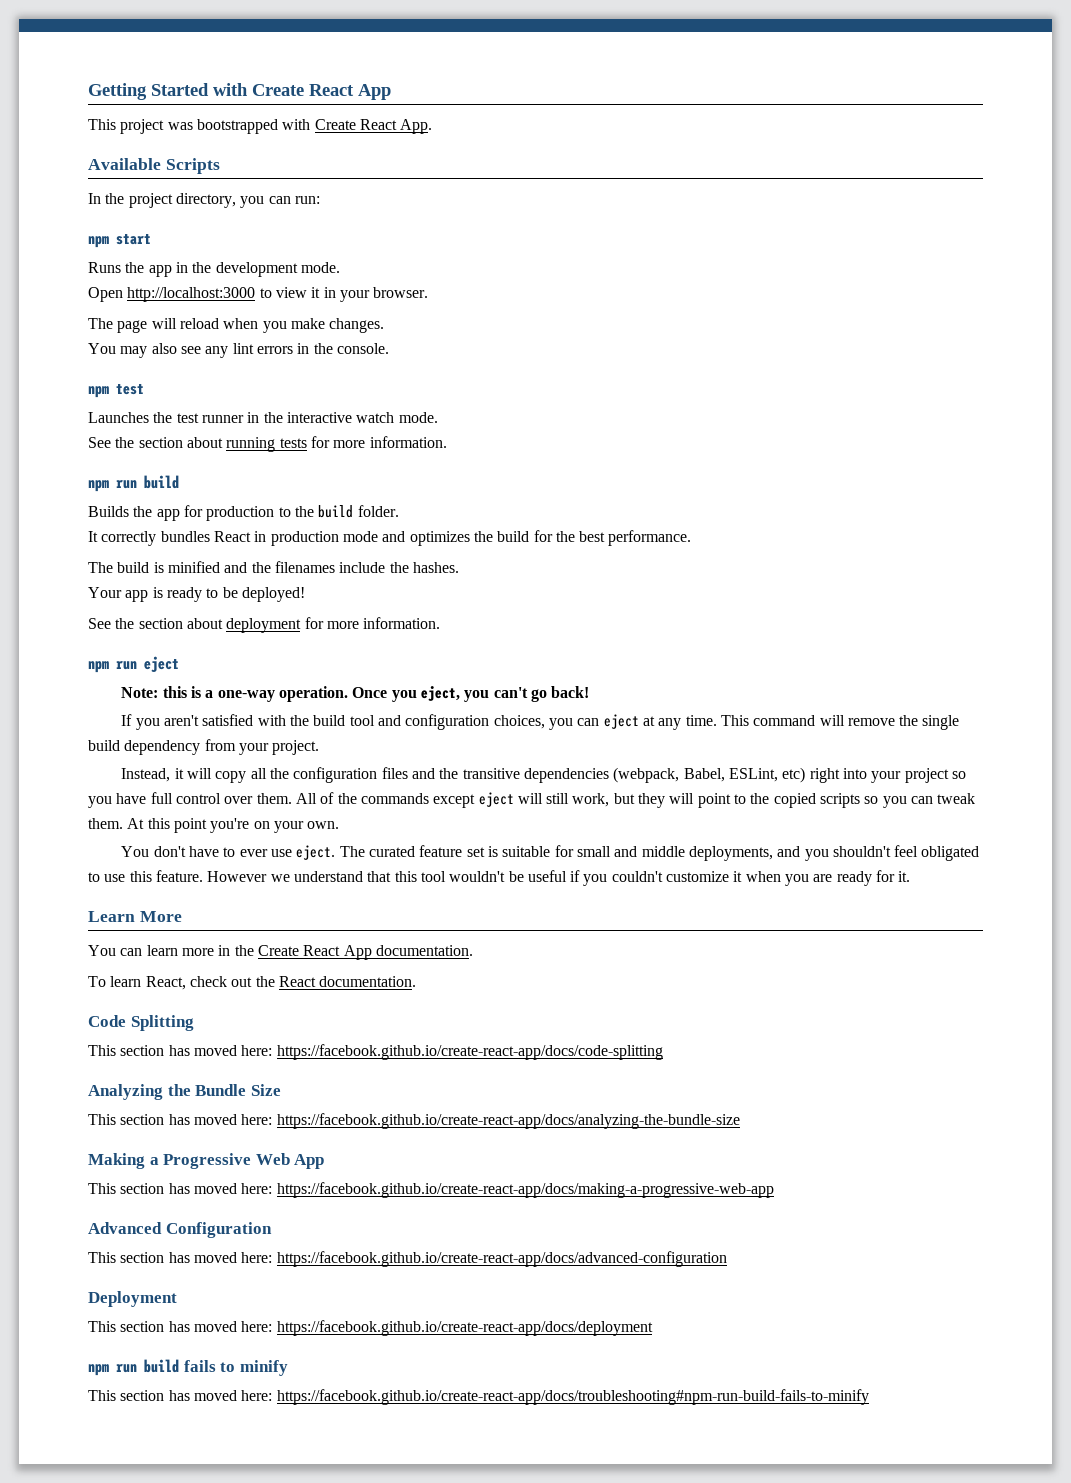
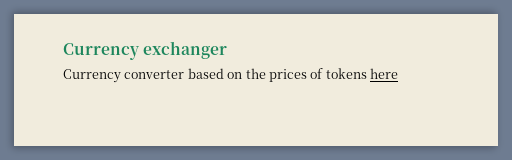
[88,83,391,100] [88,119,433,134] [88,158,220,174] [88,193,320,208] [88,234,151,248] [88,262,340,277] [88,287,429,302] [88,318,385,333] [88,343,389,358] [88,384,144,398] [88,412,438,423] [88,436,447,452] [88,475,179,492] [88,505,399,521] [88,530,692,546] [88,561,459,573] [88,587,305,602] [88,617,441,633] [88,656,179,673] [121,686,590,702] [121,714,960,730] [88,739,320,755] [121,767,966,783] [88,792,976,808] [88,818,340,833] [121,845,980,861] [88,870,911,886] [88,911,182,922] [88,945,473,960] [88,976,417,990] [88,1015,194,1031] [88,1044,663,1060] [88,1084,281,1100] [88,1113,740,1129] [88,1153,325,1169] [88,1182,774,1198] [88,1222,272,1238] [88,1251,727,1267] [88,1291,177,1307] [88,1320,653,1336] [88,1359,288,1376] [88,1389,869,1405] Getting Started with Create React App // This project was bootstrapped with Create React App. // Available Scripts // In the project directory, you can run: // npm start // Runs the app in the development mode. // Open http://localhost:3000 to view it in your browser. // The page will reload when you make changes. // You may also see any lint errors in the console. // npm test // Launches the test runner in the interactive watch mode. // See the section about running tests for more information. // npm run build // Builds the app for production to the build folder. // It correctly bundles React in production mode and optimizes the build for the best performance. // The build is minified and the filenames include the hashes. // Your app is ready to be deployed! // See the section about deployment for more information. // npm run eject // Note: this is a one-way operation. Once you eject, you can't go back! // If you aren't satisfied with the build tool and configuration choices, you can eject at any time. This command will remove the single build dependency from your project. // Instead, it will copy all the configuration files and the transitive dependencies (webpack, Babel, ESLint, etc) right into your project so you have full control over them. All of the commands except eject will still work, but they will point to the copied scripts so you can tweak them. At this point you're on your own. // You don't have to ever use eject. The curated feature set is suitable for small and middle deployments, and you shouldn't feel obligated to use this feature. However we understand that this tool wouldn't be useful if you couldn't customize it when you are ready for it. // Learn More // You can learn more in the Create React App documentation. // To learn React, check out the React documentation. // Code Splitting // This section has moved here: https://facebook.github.io/create-react-app/docs/code-splitting // Analyzing the Bundle Size // This section has moved here: https://facebook.github.io/create-react-app/docs/analyzing-the-bundle-size // Making a Progressive Web App // This section has moved here: https://facebook.github.io/create-react-app/docs/making-a-progressive-web-app // Advanced Configuration // This section has moved here: https://facebook.github.io/create-react-app/docs/advanced-configuration // Deployment // This section has moved here: https://facebook.github.io/create-react-app/docs/deployment // npm run build fails to minify // This section has moved here: https://facebook.github.io/create-react-app/docs/troubleshooting#npm-run-build-fails-to-minify -> [63,41,228,60] [63,68,398,83] Currency exchanger // Currency converter based on the prices of tokens here

